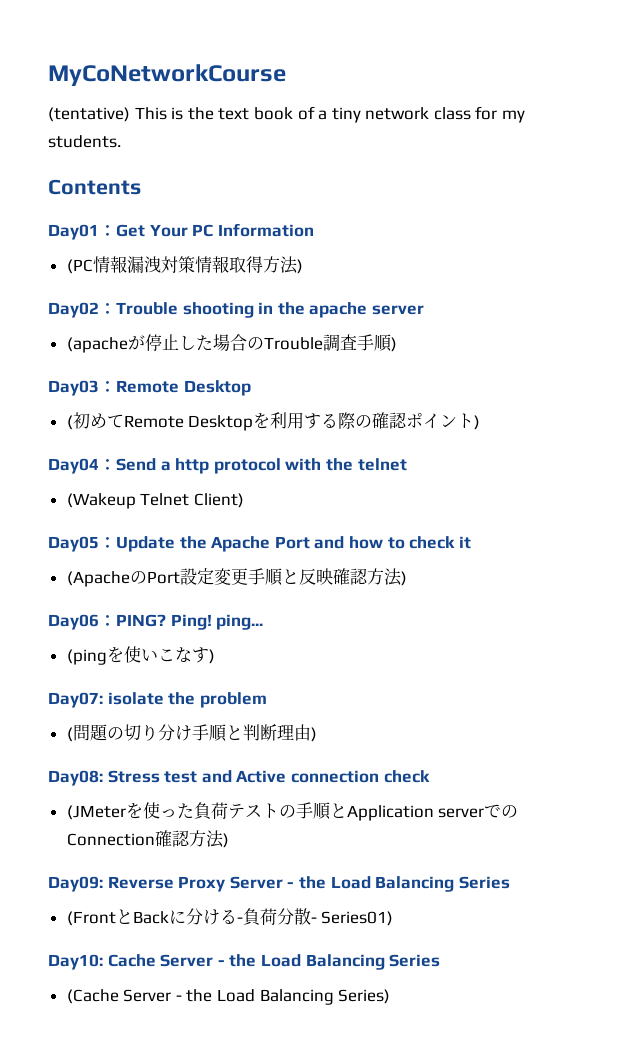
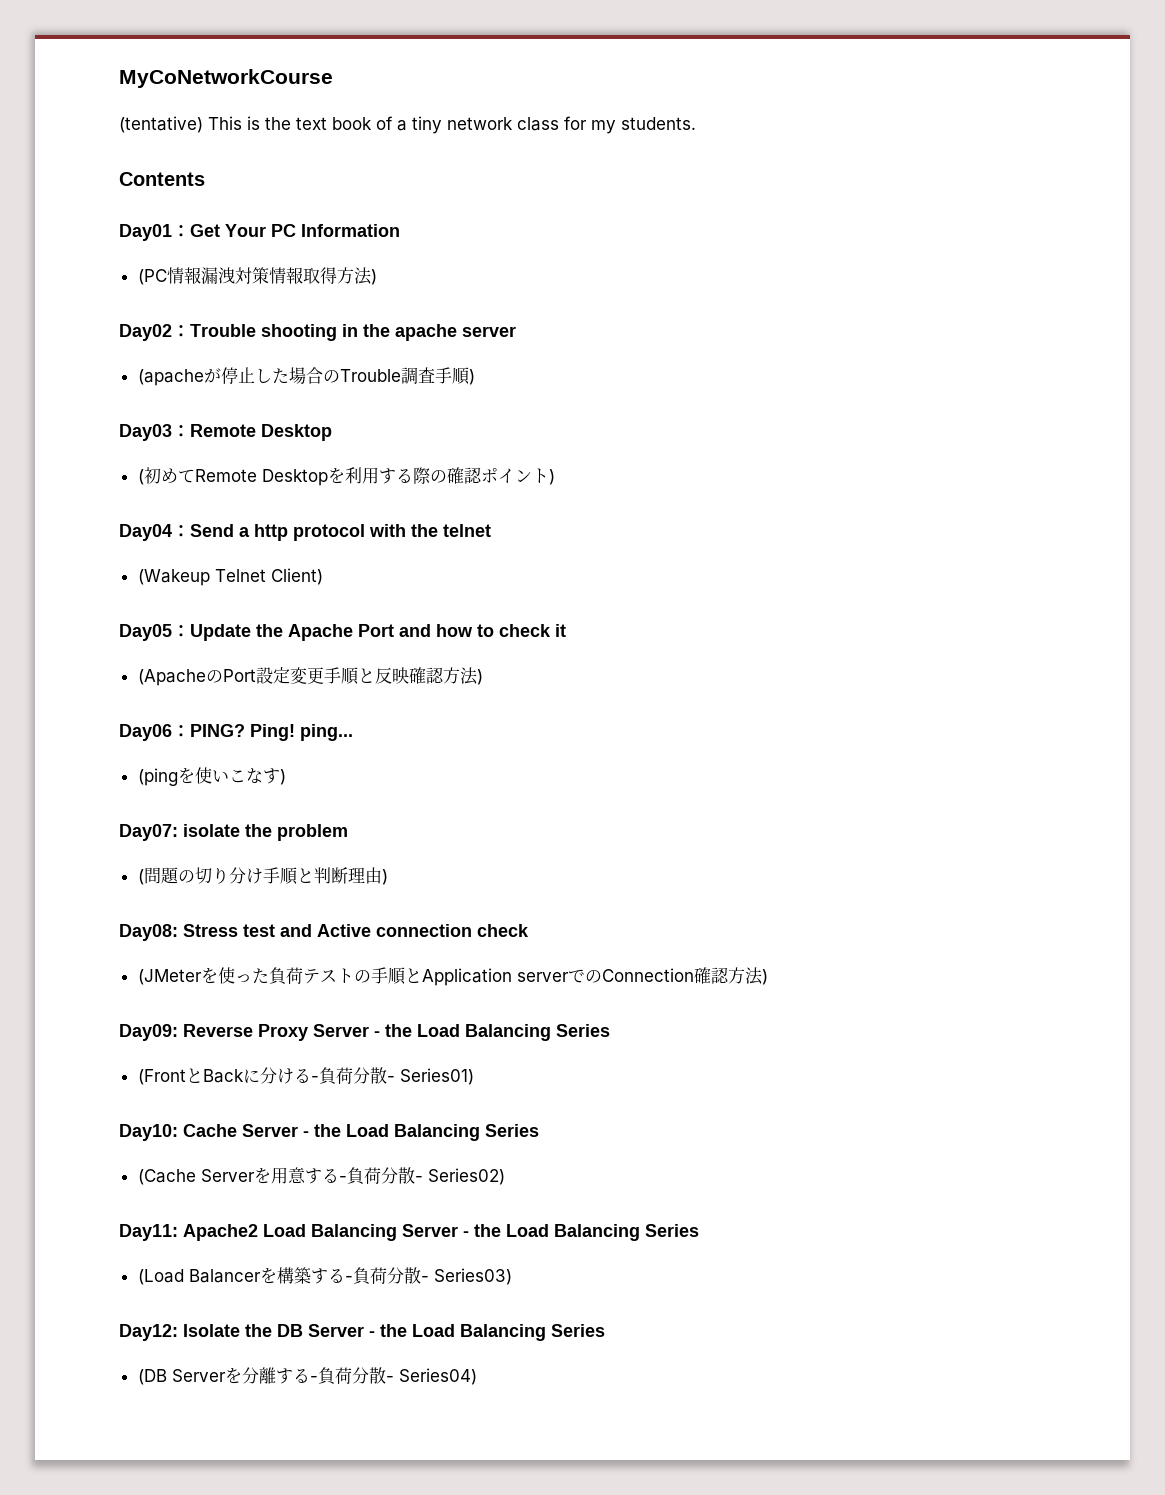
[175,989,391,1005] - the Load Balancing Series) -> [253,1167,505,1185] [119,1224,699,1241] [137,1267,512,1285] [119,1324,605,1341] [137,1367,477,1385] を用意する-負荷分散- Series02) // Day11: Apache2 Load Balancing Server - the Load Balancing Series // (Load Balancerを構築する-負荷分散- Series03) // Day12: Isolate the DB Server - the Load Balancing Series // (DB Serverを分離する-負荷分散- Series04)

